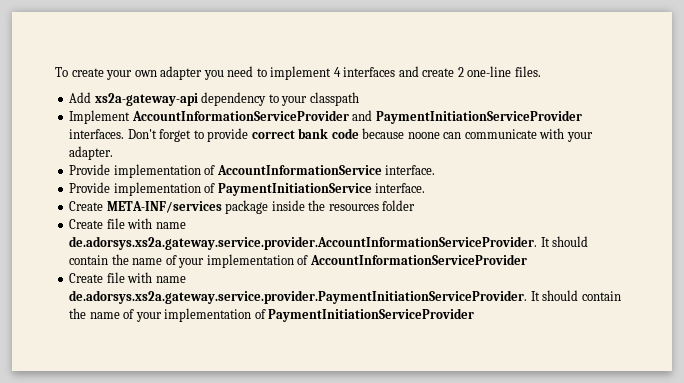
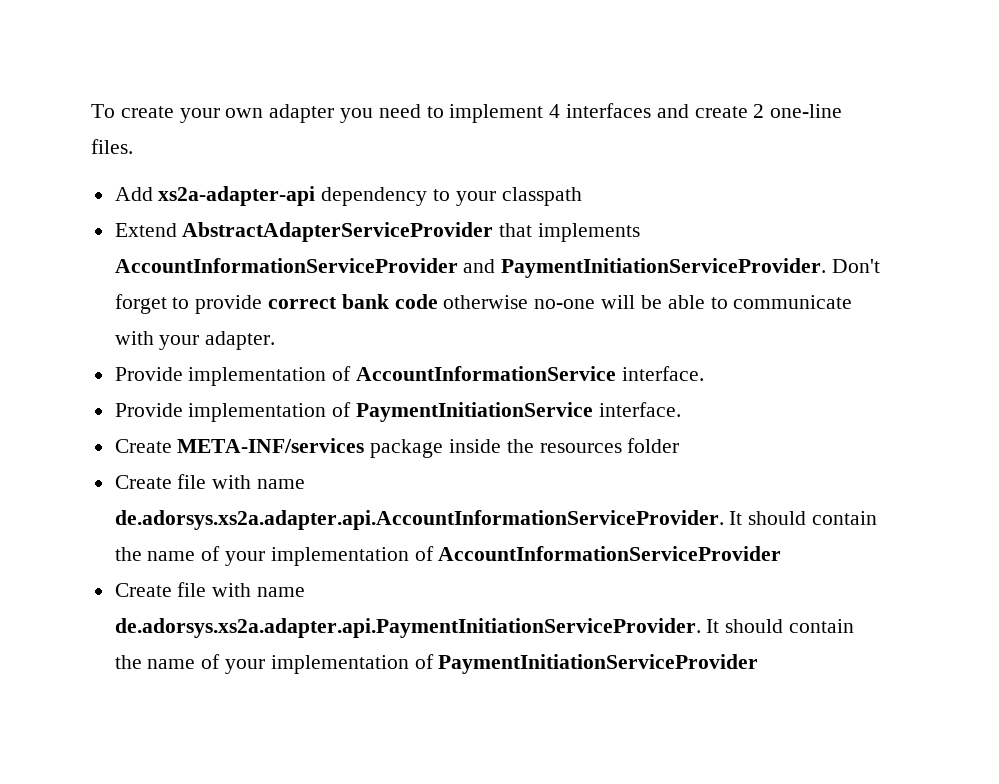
[94,93,198,106] xs2a-gateway-api -> [158,186,316,206] xs2a-adapter-api
[69,110,582,124] [69,129,125,139] Implement AccountInformationServiceProvider and PaymentInitiationServiceProvider interfaces. -> [114,222,641,242] [114,258,827,278] Extend AbstractAdapterServiceProvider that implements AccountInformationServiceProvider and PaymentInitiationServiceProvider.
[362,128,462,139] because noone can -> [443,295,728,309] otherwise no-one will be able to
[69,236,538,250] de.adorsys.xs2a.gateway.service.provider.AccountInformationServiceProvider. -> [114,510,724,530] de.adorsys.xs2a.adapter.api.AccountInformationServiceProvider.
[69,290,528,304] de.adorsys.xs2a.gateway.service.provider.PaymentInitiationServiceProvider. -> [114,618,701,638] de.adorsys.xs2a.adapter.api.PaymentInitiationServiceProvider.

